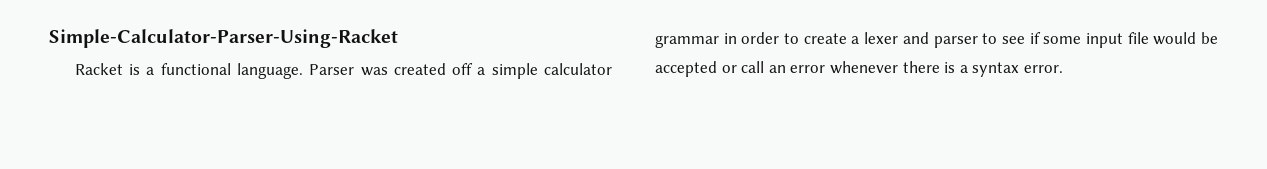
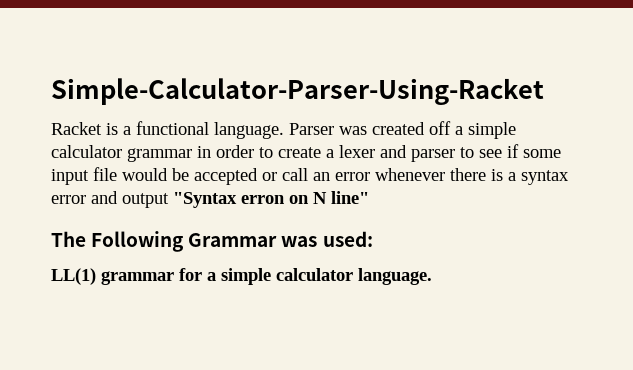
[1023,65,1063,73] error. -> [51,191,369,208] [51,231,373,252] [51,268,432,285] error and output "Syntax erron on N line" // The Following Grammar was used: // LL(1) grammar for a simple calculator language.

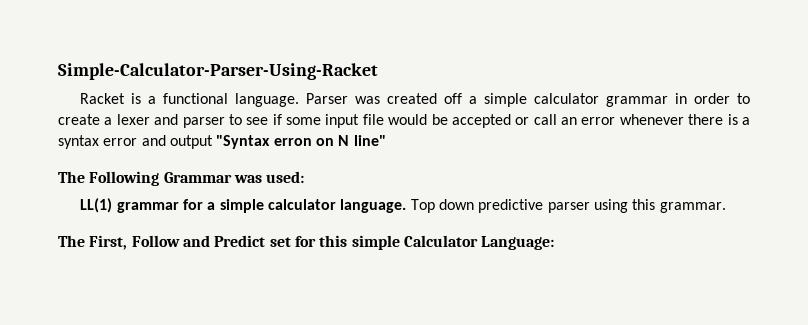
(432, 276) none -> [410,199,726,213] [58,235,555,250] Top down predictive parser using this grammar. // The First, Follow and Predict set for this simple Calculator Language:

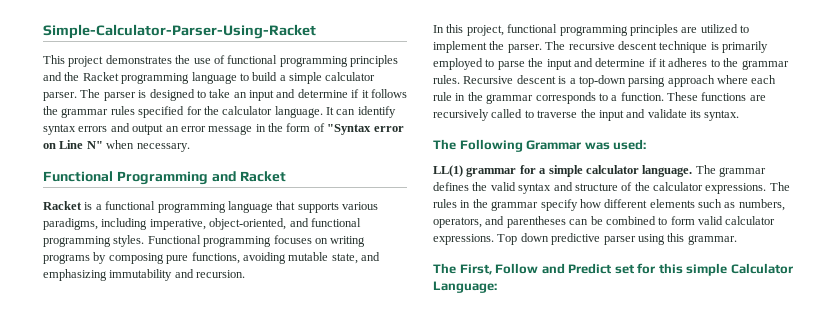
[80,93,750,107] [58,114,751,128] [58,135,386,149] Racket is a functional language. Parser was created off a simple calculator grammar in order to create a lexer and parser to see if some input file would be accepted or call an error whenever there is a syntax error and output "Syntax erron on N line" -> [43,55,398,67] [43,72,376,84] [43,89,407,101] [43,106,396,118] [43,123,404,135] [43,140,190,152] [43,171,287,185] [43,201,378,213] [43,218,361,230] [43,235,366,247] [43,252,380,264] [43,269,246,281] [433,24,749,36] [433,41,768,53] [433,58,789,70] [433,75,777,87] [433,92,766,104] [433,109,740,121] This project demonstrates the use of functional programming principles and the Racket programming language to build a simple calculator parser. The parser is designed to take an input and determine if it follows the grammar rules specified for the calculator language. It can identify syntax errors and output an error message in the form of "Syntax error on Line N" when necessary. // Functional Programming and Racket // Racket is a functional programming language that supports various paradigms, including imperative, object-oriented, and functional programming styles. Functional programming focuses on writing programs by composing pure functions, avoiding mutable state, and emphasizing immutability and recursion. // In this project, functional programming principles are utilized to implement the parser. The recursive descent technique is primarily employed to parse the input and determine if it adheres to the grammar rules. Recursive descent is a top-down parsing approach where each rule in the grammar corresponds to a function. These functions are recursively called to traverse the input and validate its syntax.
(407, 206) none -> [695,165,766,177] [433,182,790,194] [433,199,785,211] [433,216,776,228] [433,234,494,245] The grammar defines the valid syntax and structure of the calculator expressions. The rules in the grammar specify how different elements such as numbers, operators, and parentheses can be combined to form valid calculator expressions.

